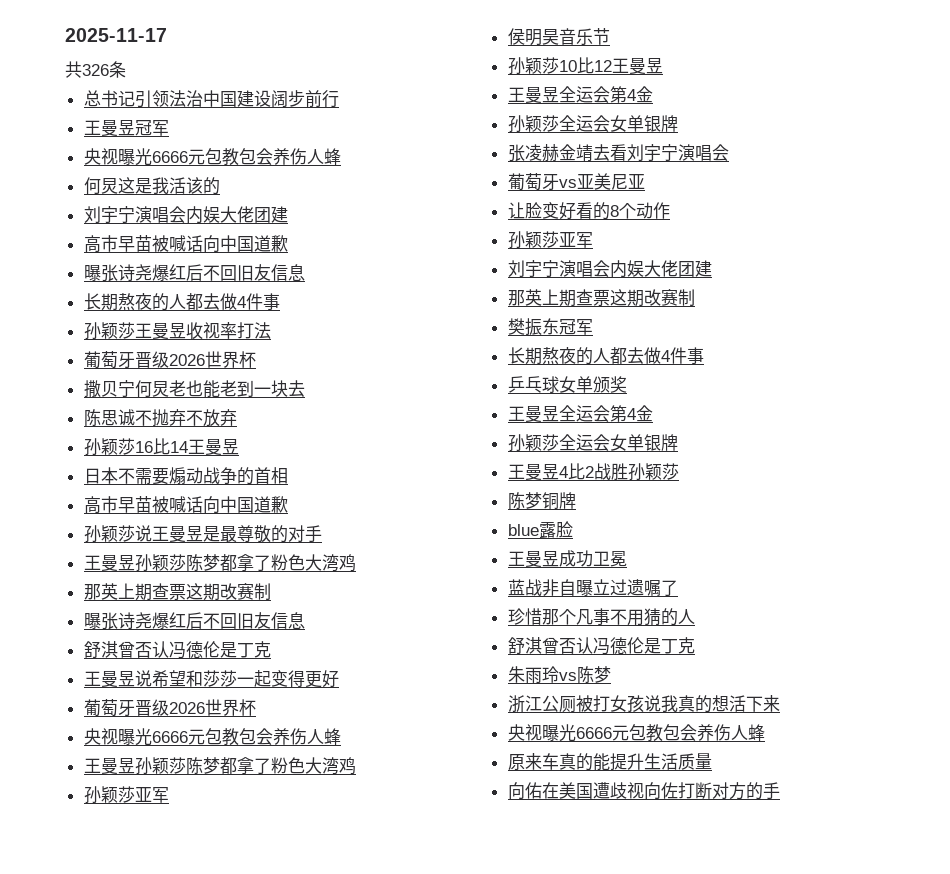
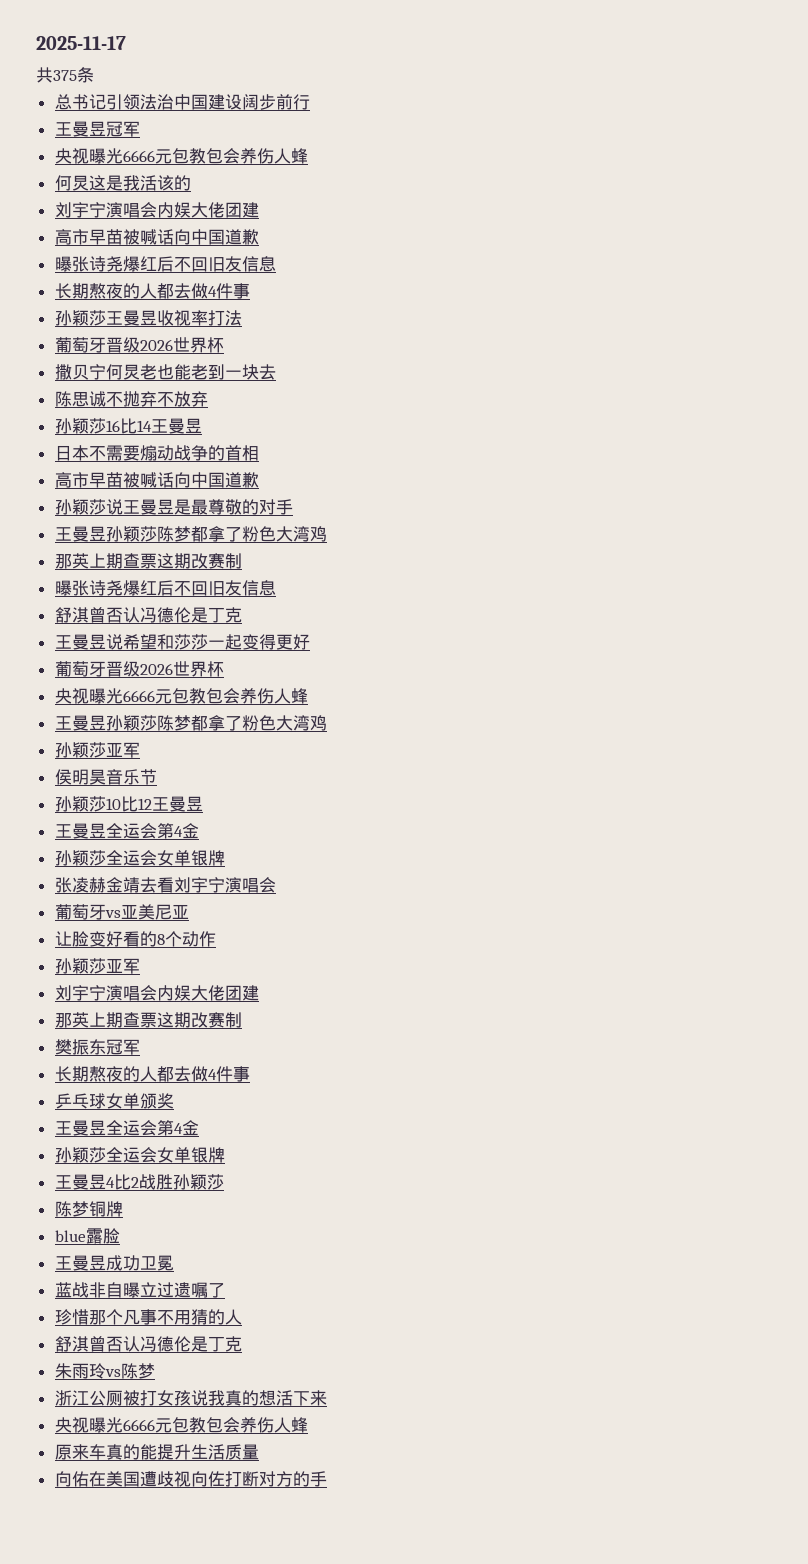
[82,64,109,76] 326 -> [53,70,77,81] 375

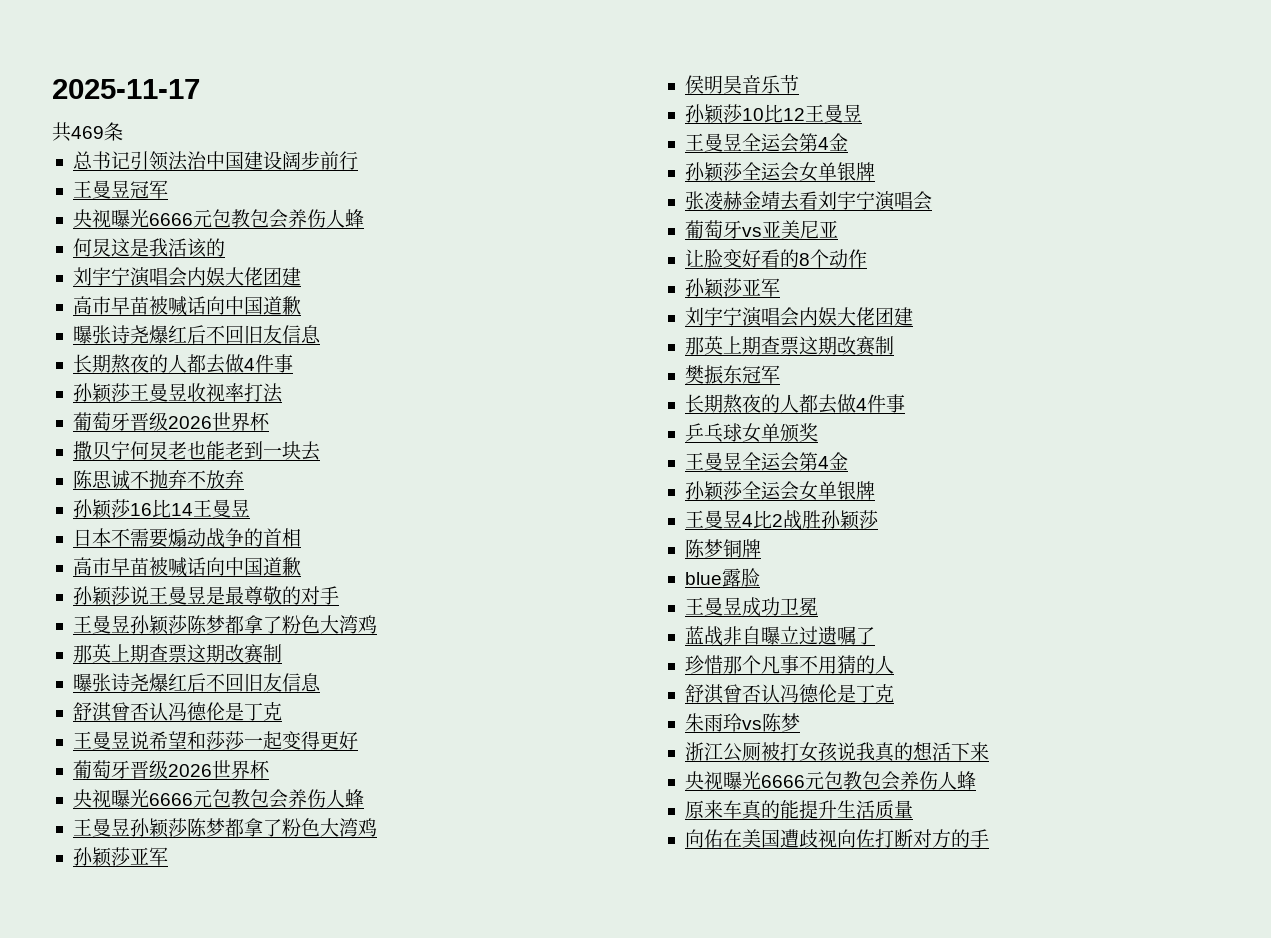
[53,70,77,81] 375 -> [71,126,104,139] 469

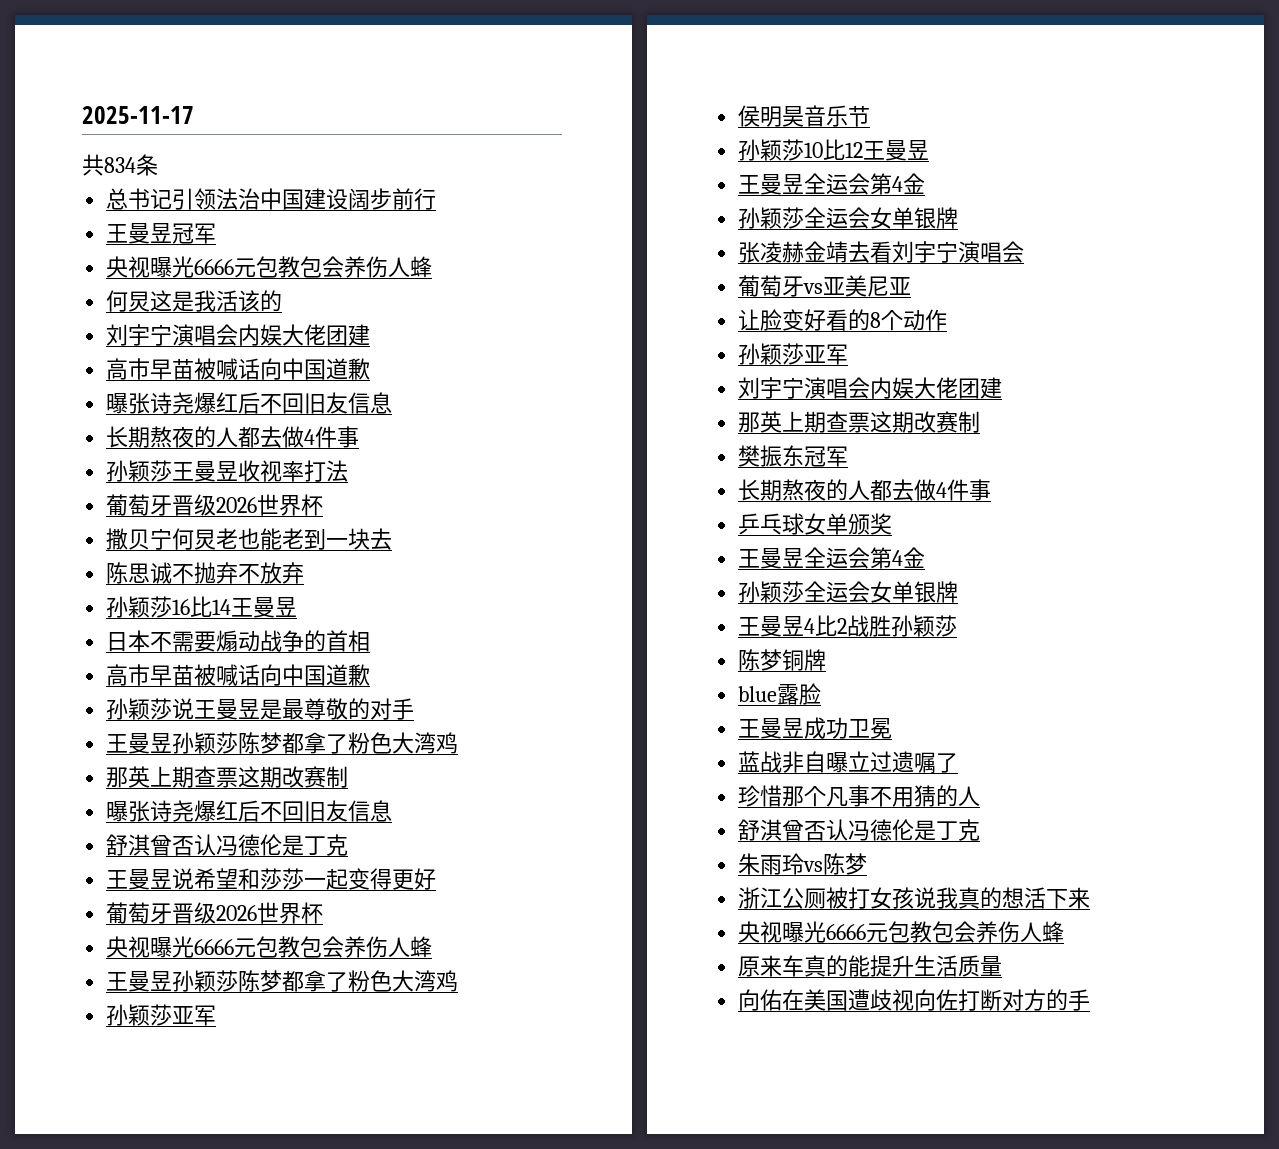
[71,126,104,139] 469 -> [104,157,136,173] 834

